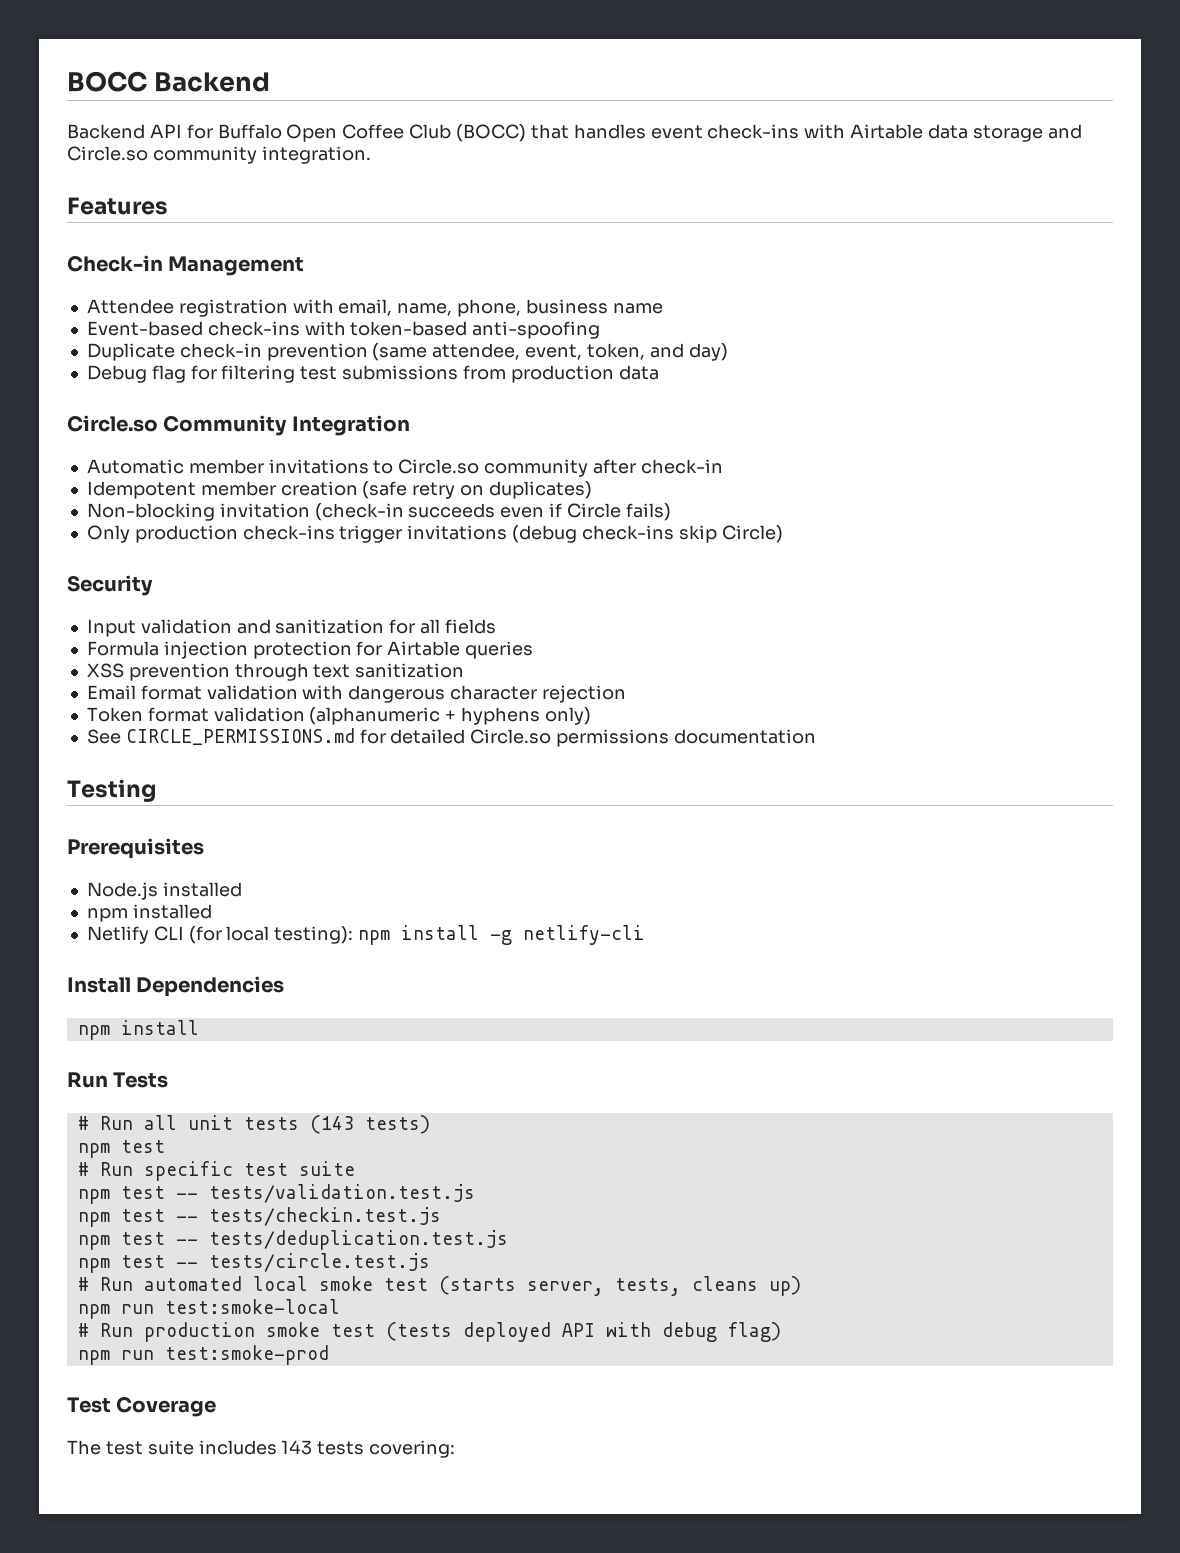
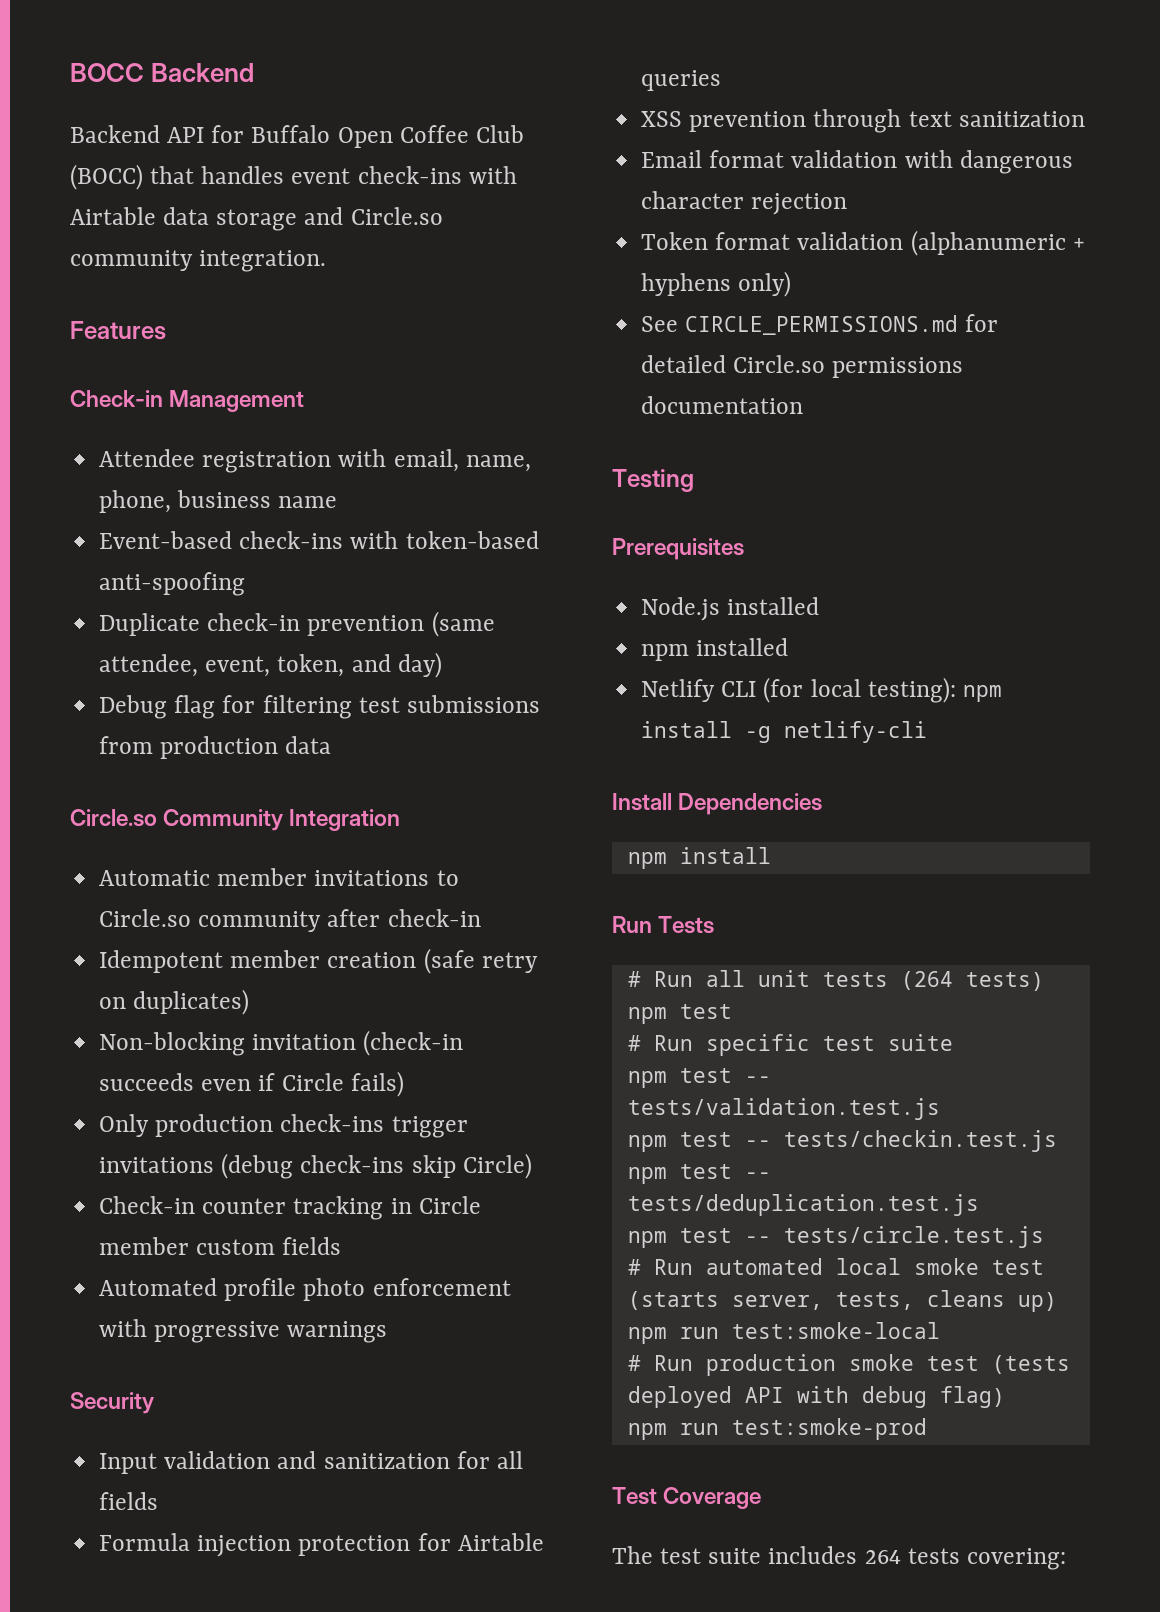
(783, 534) none -> [99,1196,481,1220] [99,1237,342,1255] [99,1278,511,1301] [99,1319,388,1343] // Check-in counter tracking in Circle member custom fields // Automated profile photo enforcement with progressive warnings
[309,1115,354,1134] (143 -> [900,971,953,990] (264
[281,1440,313,1455] 143 -> [864,1550,901,1564] 264

